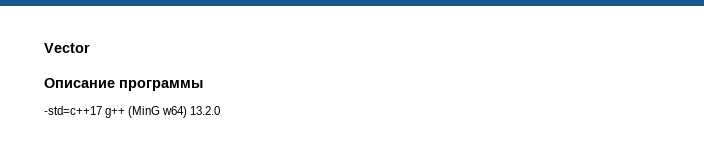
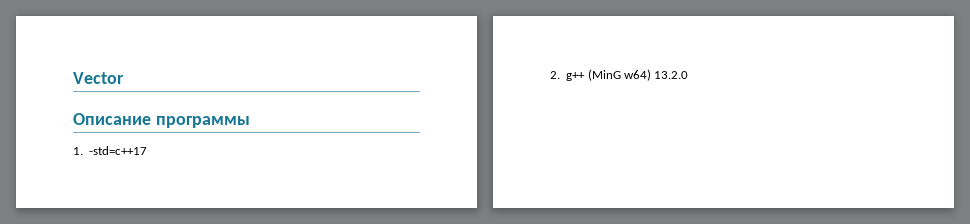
(203, 85) none -> [73,147,83,155] 1.
(102, 110) none -> [550,71,560,79] // 2.

